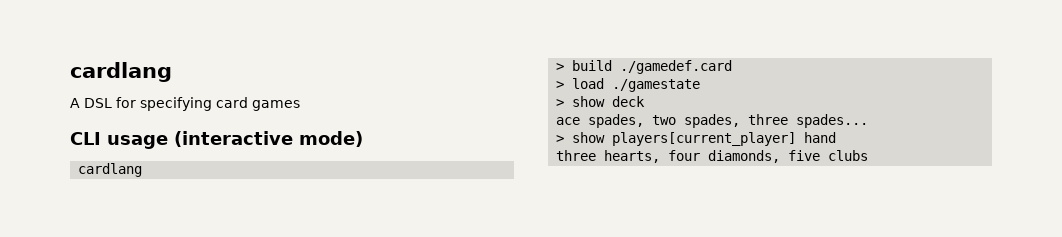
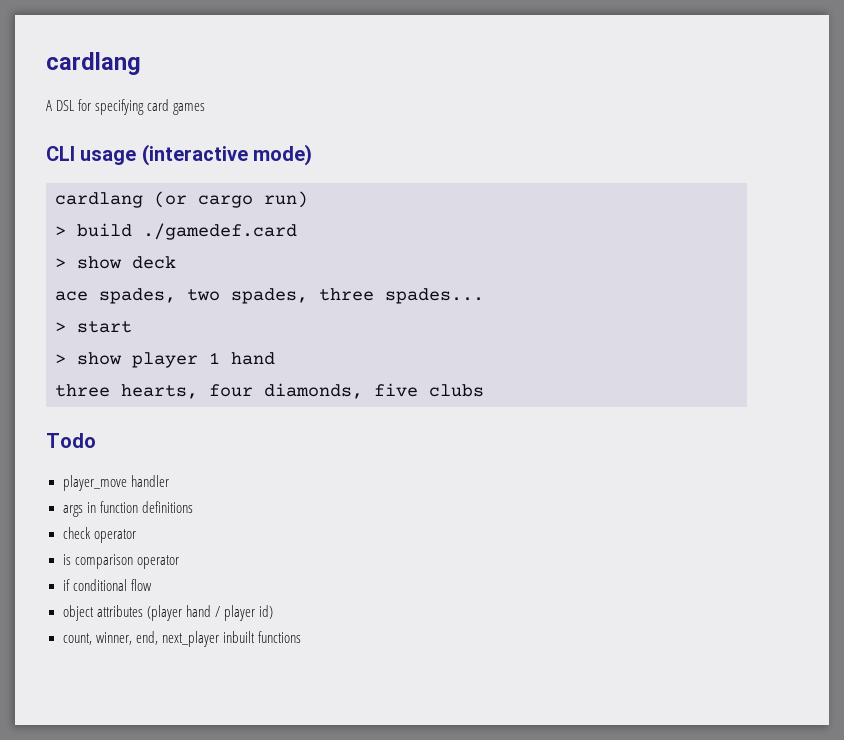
(143, 170) none -> [154,191,308,208] (or cargo run)
[556,78,701,92] // > load ./gamestate -> (297, 231) none
[556,132,797,146] // > show players[current_player] -> [55,321,132,333] [55,352,220,368] // > start // > show player 1
(869, 155) none -> [46,433,96,448] [62,475,169,491] [62,501,193,517] [62,527,136,543] [62,554,179,569] [62,579,152,591] [62,605,273,621] [62,631,301,647] // Todo // player_move handler // args in function definitions // check operator // is comparison operator // if conditional flow // object attributes (player hand / player id) // count, winner, end, next_player inbuilt functions

